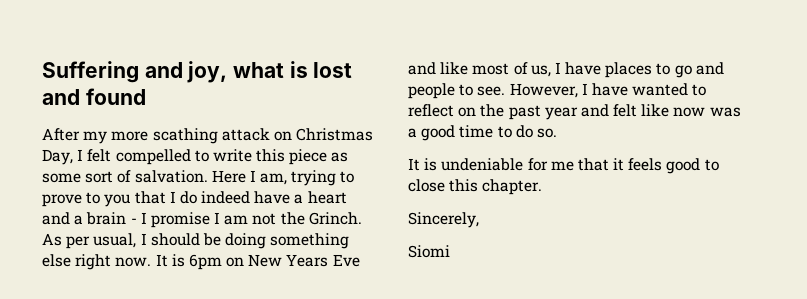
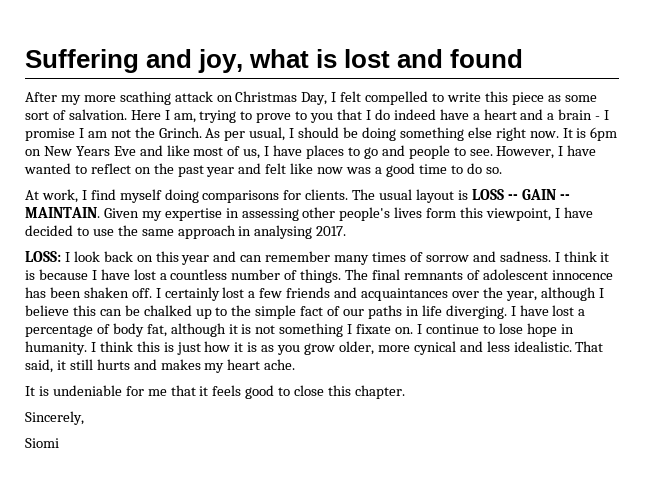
(557, 133) none -> [25,189,570,203] [25,207,593,221] [25,225,347,239] [25,251,610,265] [25,269,613,283] [25,287,604,301] [25,305,586,319] [25,323,574,337] [25,341,604,355] [25,359,296,373] // At work, I find myself doing comparisons for clients. The usual layout is LOSS -- GAIN -- MAINTAIN. Given my expertise in assessing other people's lives form this viewpoint, I have decided to use the same approach in analysing 2017. // LOSS: I look back on this year and can remember many times of sorrow and sadness. I think it is because I have lost a countless number of things. The final remnants of adolescent innocence has been shaken off. I certainly lost a few friends and acquaintances over the year, although I believe this can be chalked up to the simple fact of our paths in life diverging. I have lost a percentage of body fat, although it is not something I fixate on. I continue to lose hope in humanity. I think this is just how it is as you grow older, more cynical and less idealistic. That said, it still hurts and makes my heart ache.

